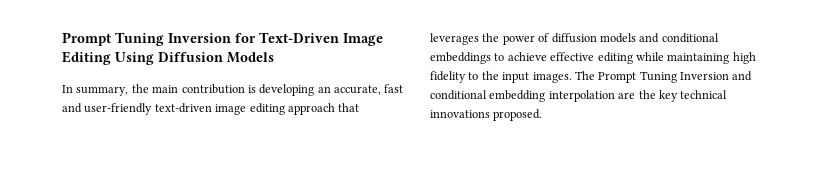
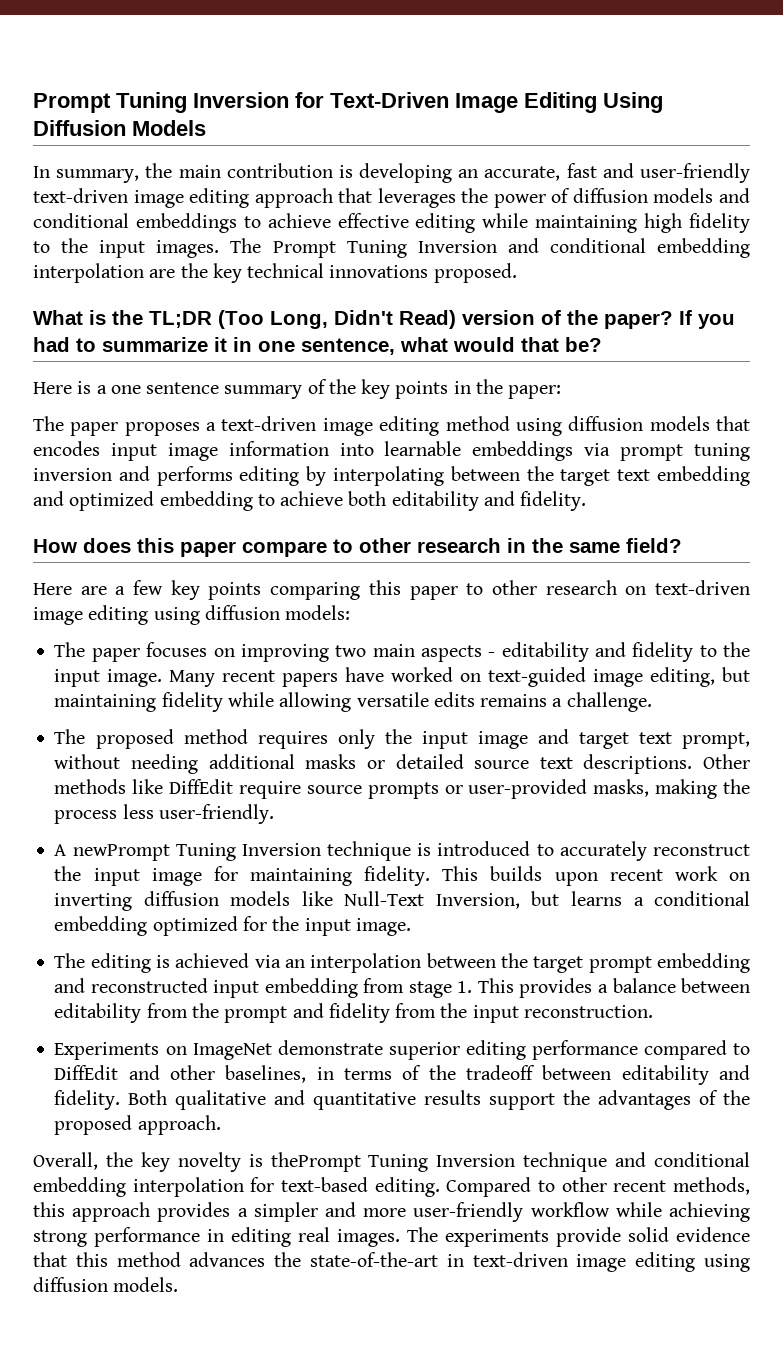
(543, 115) none -> [33,310,735,329] [33,337,602,355] [33,379,562,399] [33,416,751,436] [33,441,751,461] [33,466,750,486] [33,491,587,511] [33,538,682,557] [33,580,750,600] [33,605,351,625] [54,642,750,662] [54,667,750,687] [54,692,652,712] [54,729,750,749] [54,754,750,774] [54,779,751,799] [54,804,274,824] [54,841,750,861] [54,866,750,886] [54,891,750,911] [54,916,411,936] [54,953,750,973] [54,978,750,998] [54,1003,653,1023] [54,1040,751,1060] [54,1065,750,1085] [54,1090,751,1110] [54,1115,221,1135] [33,1152,750,1172] [33,1177,750,1197] [33,1202,750,1222] [33,1227,750,1247] [33,1252,750,1272] [33,1277,179,1292] // What is the TL;DR (Too Long, Didn't Read) version of the paper? If you had to summarize it in one sentence, what would that be? // Here is a one sentence summary of the key points in the paper: // The paper proposes a text-driven image editing method using diffusion models that encodes input image information into learnable embeddings via prompt tuning inversion and performs editing by interpolating between the target text embedding and optimized embedding to achieve both editability and fidelity. // How does this paper compare to other research in the same field? // Here are a few key points comparing this paper to other research on text-driven image editing using diffusion models: // The paper focuses on improving two main aspects - editability and fidelity to the input image. Many recent papers have worked on text-guided image editing, but maintaining fidelity while allowing versatile edits remains a challenge. // The proposed method requires only the input image and target text prompt, without needing additional masks or detailed source text descriptions. Other methods like DiffEdit require source prompts or user-provided masks, making the process less user-friendly. // A newPrompt Tuning Inversion technique is introduced to accurately reconstruct the input image for maintaining fidelity. This builds upon recent work on inverting diffusion models like Null-Text Inversion, but learns a conditional embedding optimized for the input image. // The editing is achieved via an interpolation between the target prompt embedding and reconstructed input embedding from stage 1. This provides a balance between editability from the prompt and fidelity from the input reconstruction. // Experiments on ImageNet demonstrate superior editing performance compared to DiffEdit and other baselines, in terms of the tradeoff between editability and fidelity. Both qualitative and quantitative results support the advantages of the proposed approach. // Overall, the key novelty is thePrompt Tuning Inversion technique and conditional embedding interpolation for text-based editing. Compared to other recent methods, this approach provides a simpler and more user-friendly workflow while achieving strong performance in editing real images. The experiments provide solid evidence that this method advances the state-of-the-art in text-driven image editing using diffusion models.

